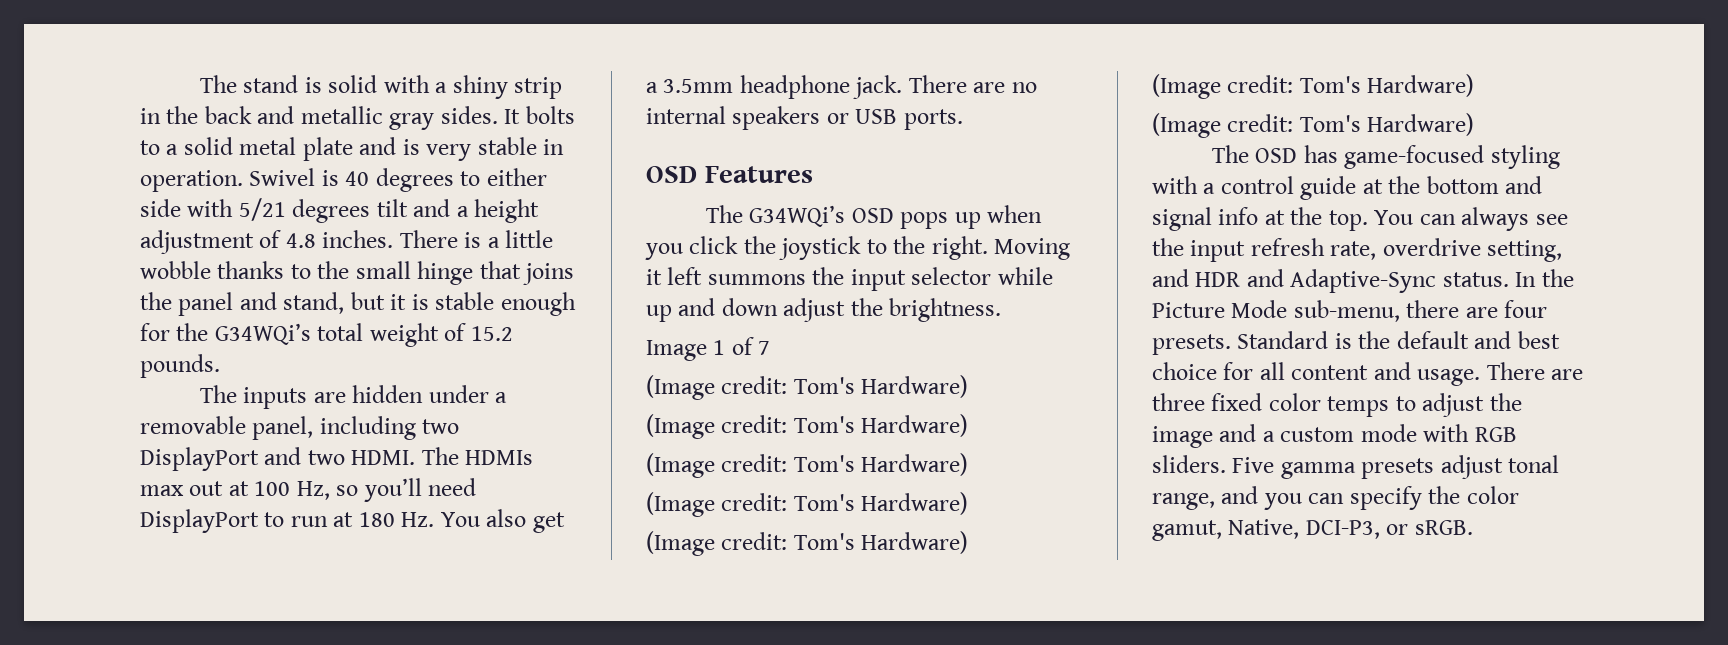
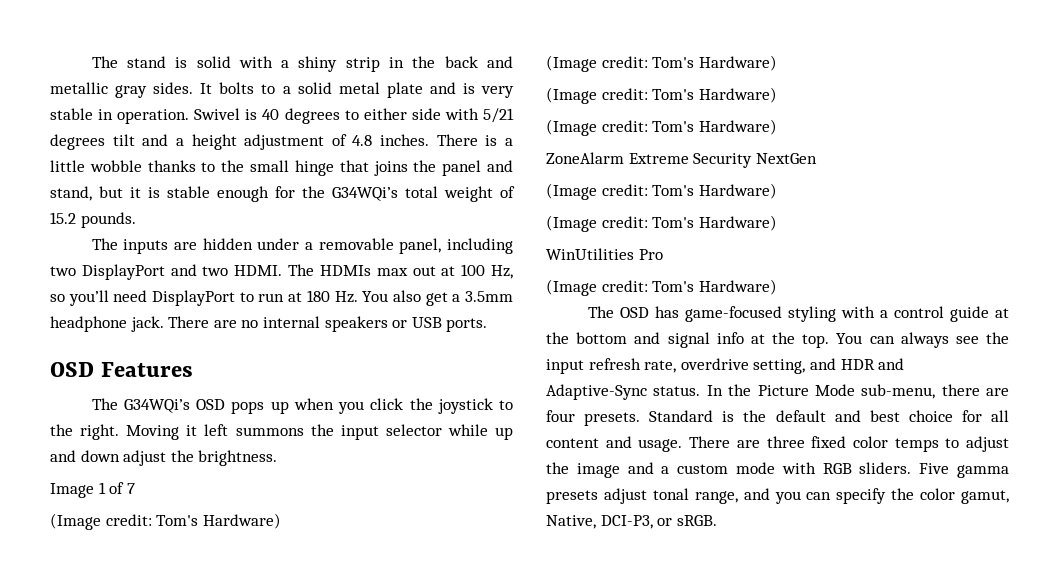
[646,531,969,556] [1152,74,1475,99] // (Image credit: Tom's Hardware) // (Image credit: Tom's Hardware) -> [546,152,817,168] [546,183,777,200] [546,215,777,232] [546,248,663,260] // ZoneAlarm Extreme Security NextGen // (Image credit: Tom's Hardware) // (Image credit: Tom's Hardware) // WinUtilities Pro

